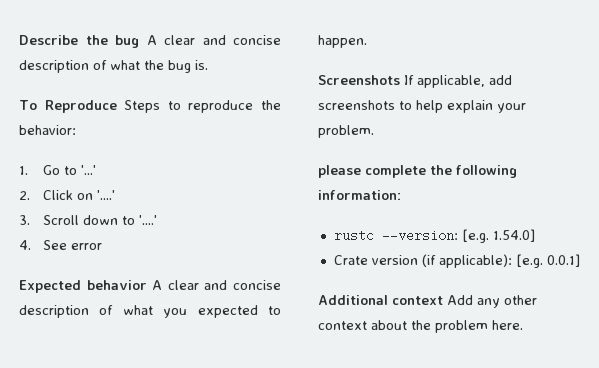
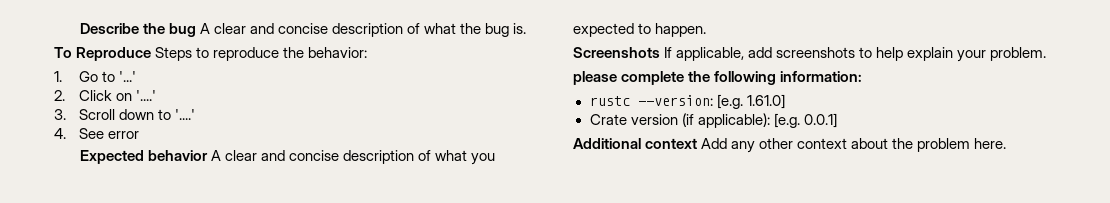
[492,229,535,242] 1.54.0] -> [746,94,785,109] 1.61.0]

